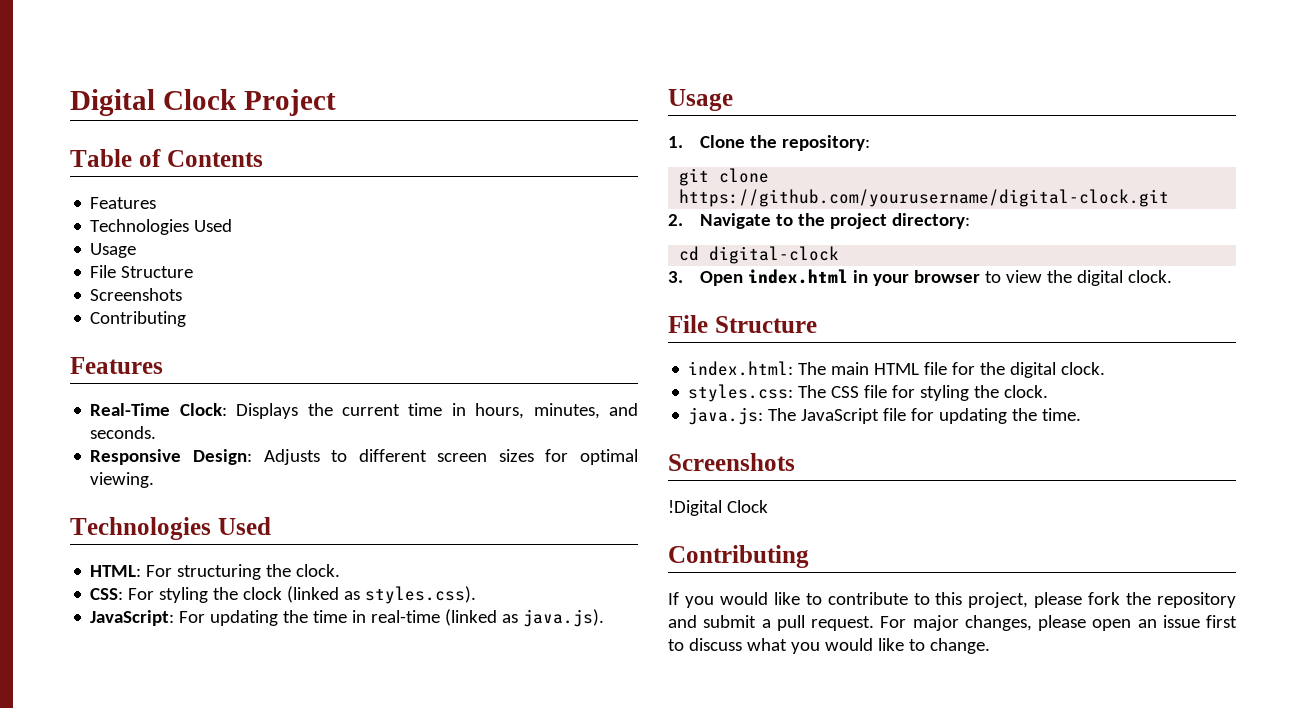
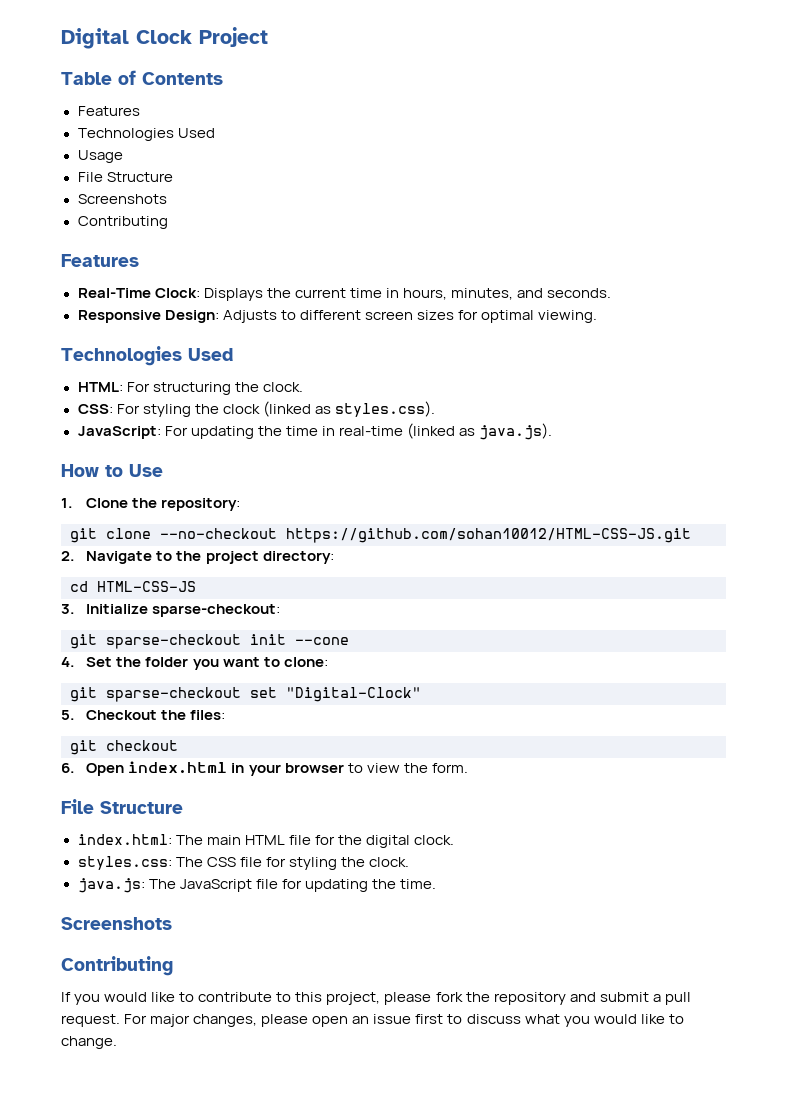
[668,89,733,111] Usage -> [61,464,163,477] How to Use
[679,189,1170,207] https://github.com/yourusername/digital-clock.git -> [160,528,691,543] --no-checkout https://github.com/sohan10012/HTML-CSS-JS.git
[709,246,840,264] [668,271,683,283] digital-clock // 3. -> [97,581,196,592] [61,604,281,617] [70,634,349,649] [61,657,328,670] [70,687,421,702] [61,710,226,720] [70,740,178,755] [61,763,75,773] HTML-CSS-JS // 3. Initialize sparse-checkout: // git sparse-checkout init --cone // 4. Set the folder you want to clone: // git sparse-checkout set "Digital-Clock" // 5. Checkout the files: // git checkout // 6.
[1076,270,1172,286] digital clock. -> [431,763,468,773] form.
[668,500,768,516] // !Digital Clock -> (172, 923) none

